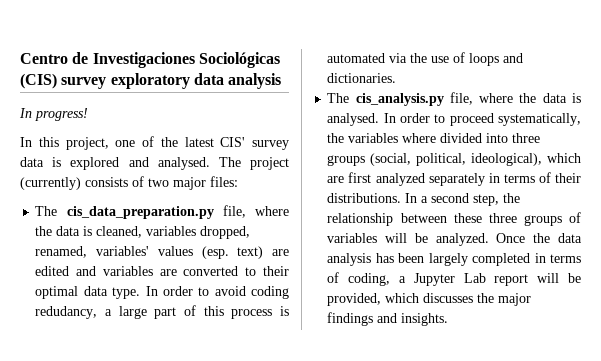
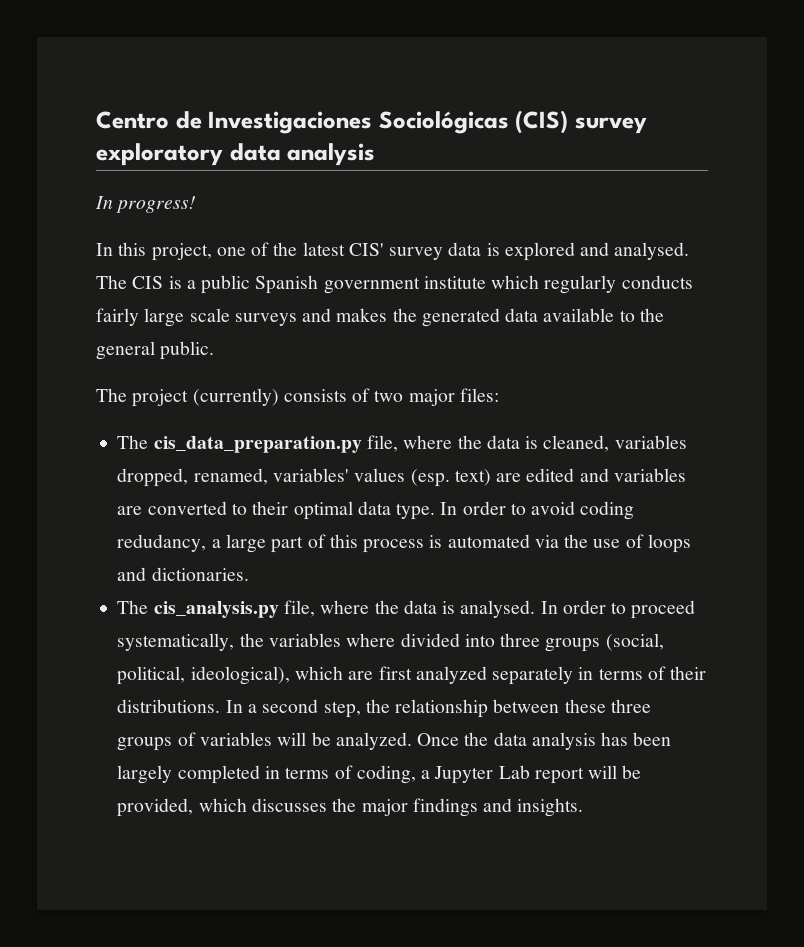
(241, 162) none -> [132,275,693,294] [96,308,664,327] [96,341,215,360] [96,388,127,402] CIS is a public Spanish government institute which regularly conducts fairly large scale surveys and makes the generated data available to the general public. // The

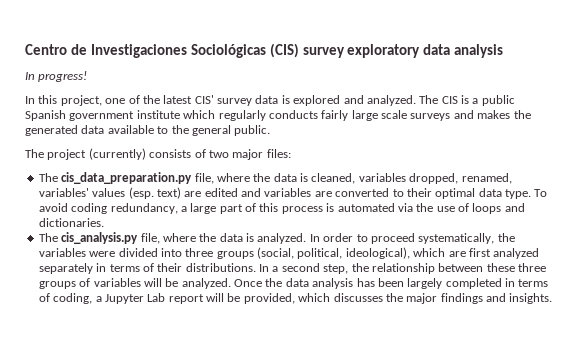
[614,242,690,260] analysed. -> [366,95,416,106] analyzed.
[440,501,526,515] In order to -> [534,189,548,197] To
[117,534,207,552] redudancy, -> [110,203,178,214] redundancy,
[460,600,536,618] analysed. -> [257,233,307,244] analyzed.
[346,633,396,647] where -> [89,251,116,257] were

